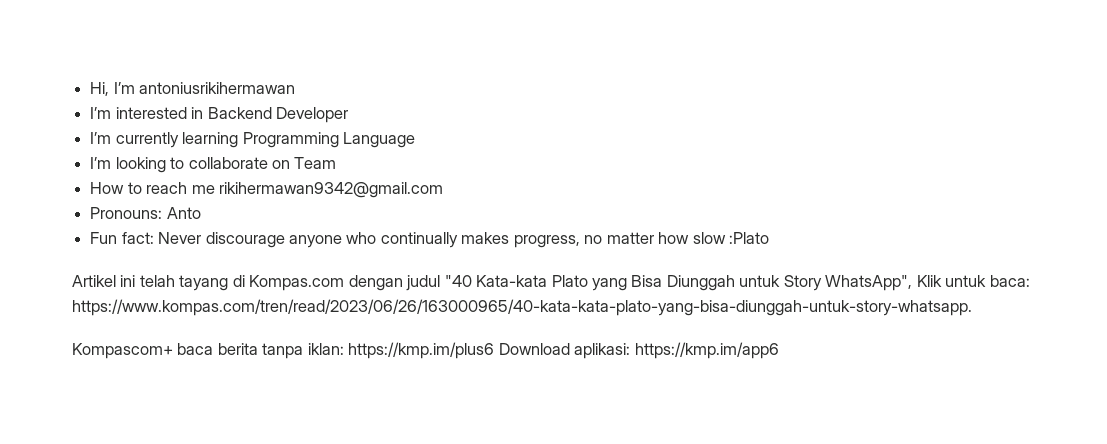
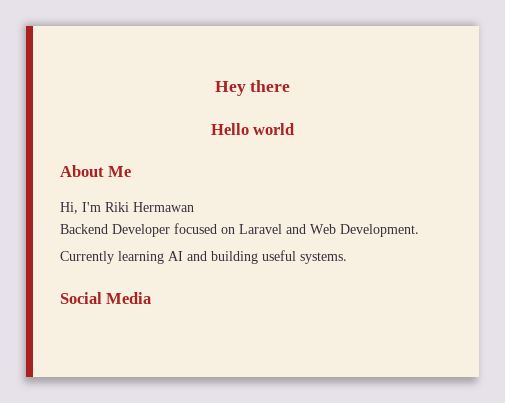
[90,82,296,96] [90,107,348,123] [90,132,415,148] [90,157,337,173] [90,182,443,198] [90,207,201,219] [90,232,770,248] [72,275,1030,291] [72,299,972,316] [72,342,779,359] Hi, I’m antoniusrikihermawan // I’m interested in Backend Developer // I’m currently learning Programming Language // I’m looking to collaborate on Team // How to reach me rikihermawan9342@gmail.com // Pronouns: Anto // Fun fact: Never discourage anyone who continually makes progress, no matter how slow :Plato // Artikel ini telah tayang di Kompas.com dengan judul "40 Kata-kata Plato yang Bisa Diunggah untuk Story WhatsApp", Klik untuk baca: https://www.kompas.com/tren/read/2023/06/26/163000965/40-kata-kata-plato-yang-bisa-diunggah-untuk-story-whatsapp. // Kompascom+ baca berita tanpa iklan: https://kmp.im/plus6 Download aplikasi: https://kmp.im/app6 -> [214,80,291,96] [210,123,295,135] [60,165,132,177] [60,202,194,214] [60,223,419,237] [60,250,347,264] [60,292,152,304] Hey there // Hello world // About Me // Hi, I'm Riki Hermawan // Backend Developer focused on Laravel and Web Development. // Currently learning AI and building useful systems. // Social Media

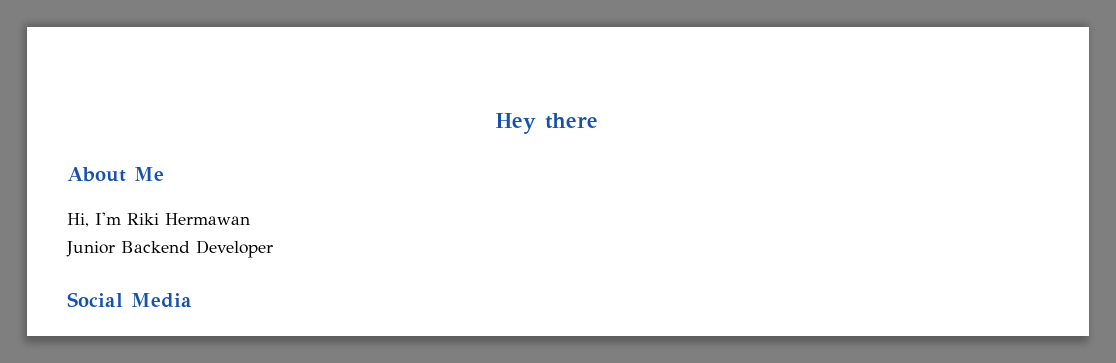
[210,123,295,135] // Hello world -> (598, 121) none
(194, 207) none -> [66,241,115,257] Junior
[174,223,419,237] [60,250,347,264] focused on Laravel and Web Development. // Currently learning AI and building useful systems. -> (273, 249) none

